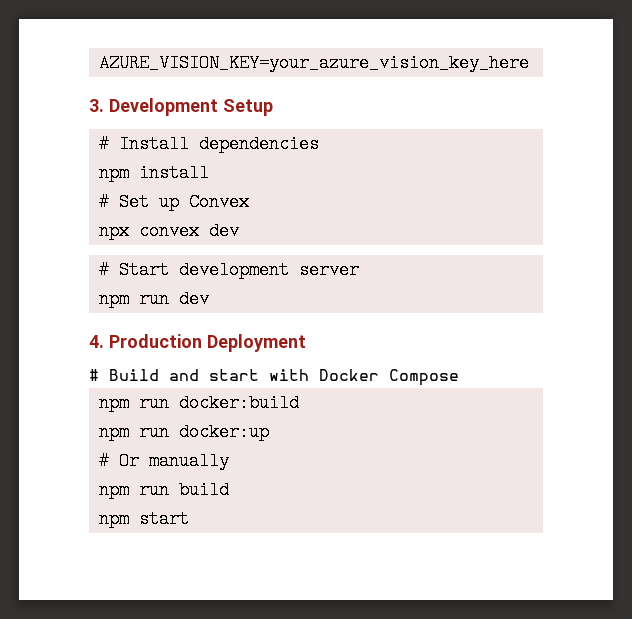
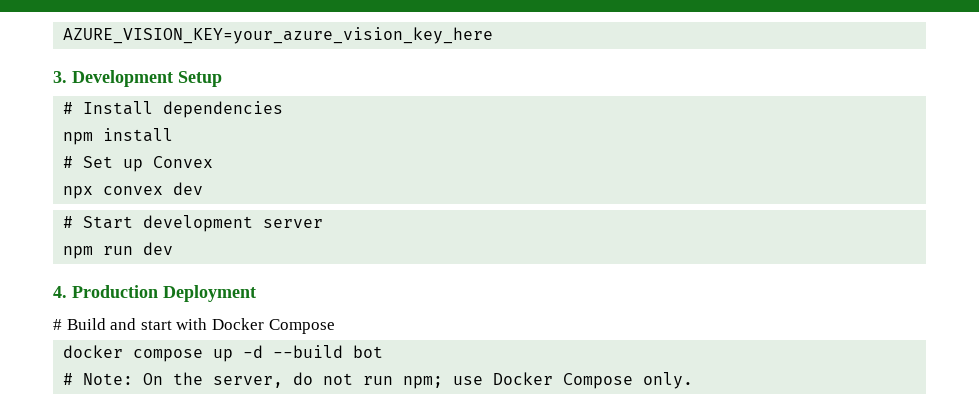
[98,394,299,412] [98,423,269,441] [98,452,229,470] [98,481,229,499] [98,510,189,528] npm run docker:build // npm run docker:up // # Or manually // npm run build // npm start -> [63,345,384,362] [63,372,694,389] docker compose up -d --build bot // # Note: On the server, do not run npm; use Docker Compose only.

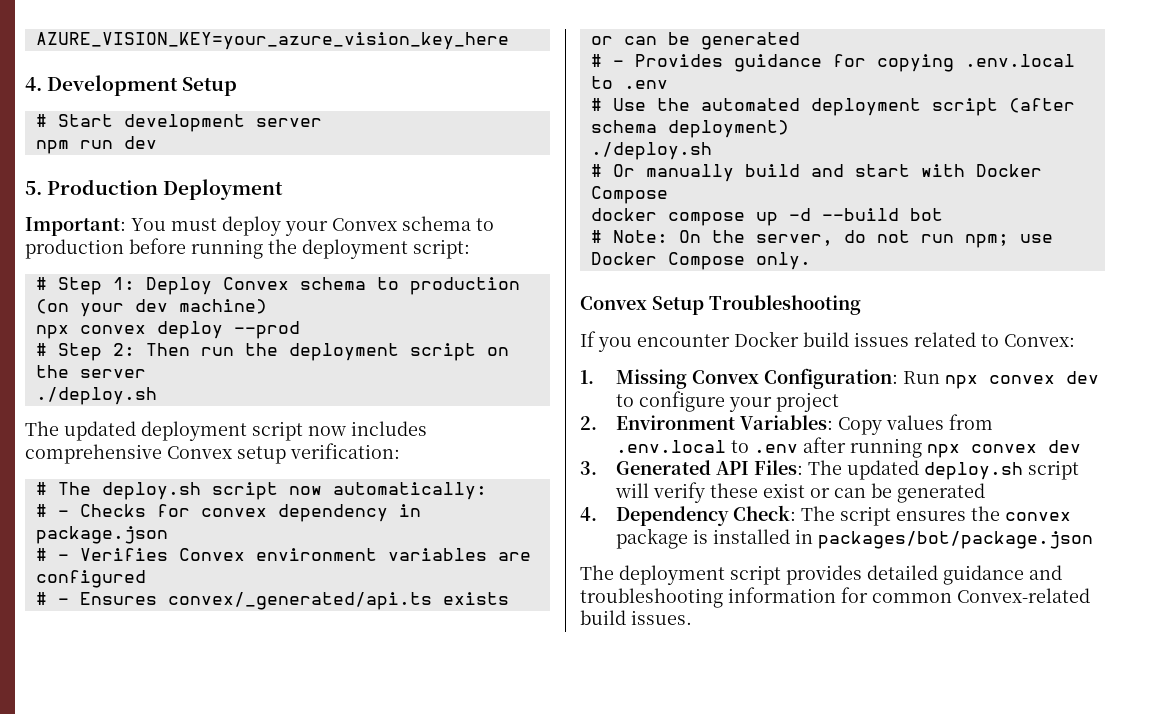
[53,71,67,83] 3. -> [25,77,42,91] 4.
[63,101,284,118] [63,128,174,145] [63,156,214,172] [63,182,204,199] // # Install dependencies // npm install // # Set up Convex // npx convex dev -> (238, 86) none
[53,286,67,298] 4. -> [25,181,42,195] 5.
[53,318,106,330] # Build -> [25,216,494,236] [25,238,470,259] [35,277,520,295] [35,299,267,317] [35,321,300,339] [35,343,509,361] [35,365,146,378] [35,387,157,405] [25,421,427,441] [25,443,400,464] [35,482,487,500] [35,504,421,522] [35,526,168,544] [35,548,531,561] [35,570,146,588] [35,592,509,610] [590,32,800,50] [590,54,1075,72] [590,76,668,89] [590,98,1075,116] [590,120,789,138] [590,142,712,160] [590,164,800,182] Important: You must deploy your Convex schema to production before running the deployment script: // # Step 1: Deploy Convex schema to production (on your dev machine) // npx convex deploy --prod // # Step 2: Then run the deployment script on the server // ./deploy.sh // The updated deployment script now includes comprehensive Convex setup verification: // # The deploy.sh script now automatically: // # - Checks for convex dependency in package.json // # - Verifies Convex environment variables are configured // # - Ensures convex/_generated/api.ts exists or can be generated // # - Provides guidance for copying .env.local to .env // # Use the automated deployment script (after schema deployment) // ./deploy.sh // # Or manually build
(694, 380) none -> [580,295,861,315] [580,331,1075,352] [580,368,1099,389] [615,391,839,412] [580,414,993,435] [615,437,1081,458] [580,460,1079,480] [614,482,985,503] [580,505,1071,526] [615,528,1093,549] [580,565,1062,585] [580,587,1090,608] [580,610,692,625] // Convex Setup Troubleshooting // If you encounter Docker build issues related to Convex: // 1. Missing Convex Configuration: Run npx convex dev to configure your project // 2. Environment Variables: Copy values from .env.local to .env after running npx convex dev // 3. Generated API Files: The updated deploy.sh script will verify these exist or can be generated // 4. Dependency Check: The script ensures the convex package is installed in packages/bot/package.json // The deployment script provides detailed guidance and troubleshooting information for common Convex-related build issues.

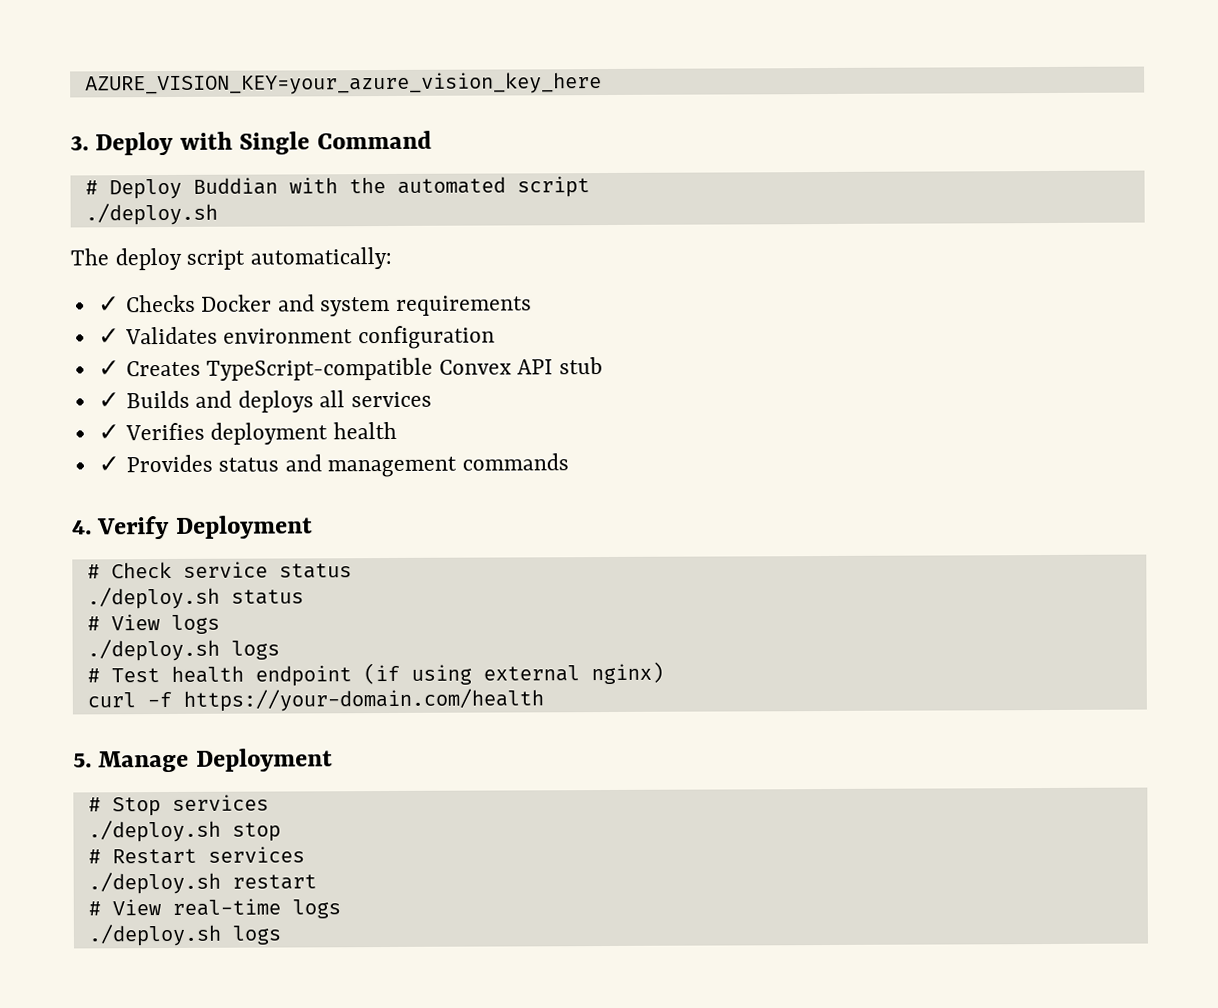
[25,75,238,96] [35,114,322,132] [35,136,157,154] [25,179,284,200] [25,216,494,236] [25,238,470,259] [35,277,520,295] [35,299,267,317] [35,321,300,339] [35,343,509,361] [35,365,146,378] [35,387,157,405] [25,421,427,441] [25,443,400,464] [35,482,487,500] [35,504,421,522] [35,526,168,544] [35,548,531,561] [35,570,146,588] [35,592,509,610] [590,32,800,50] [590,54,1075,72] [590,76,668,89] [590,98,1075,116] [590,120,789,138] [590,142,712,160] [590,164,1042,182] [590,186,668,204] [590,208,943,226] [590,230,1053,248] [590,252,811,270] [580,295,861,315] [580,331,1075,352] [580,368,1099,389] [615,391,839,412] [580,414,993,435] [615,437,1081,458] [580,460,1079,480] [614,482,985,503] [580,505,1071,526] [615,528,1093,549] [580,565,1062,585] [580,587,1090,608] [580,610,692,625] 4. Development Setup // # Start development server // npm run dev // 5. Production Deployment // Important: You must deploy your Convex schema to production before running the deployment script: // # Step 1: Deploy Convex schema to production (on your dev machine) // npx convex deploy --prod // # Step 2: Then run the deployment script on the server // ./deploy.sh // The updated deployment script now includes comprehensive Convex setup verification: // # The deploy.sh script now automatically: // # - Checks for convex dependency in package.json // # - Verifies Convex environment variables are configured // # - Ensures convex/_generated/api.ts exists or can be generated // # - Provides guidance for copying .env.local to .env // # Use the automated deployment script (after schema deployment) // ./deploy.sh // # Or manually build and start with Docker Compose // docker compose up -d --build bot // # Note: On the server, do not run npm; use Docker Compose only. // Convex Setup Troubleshooting // If you encounter Docker build issues related to Convex: // 1. Missing Convex Configuration: Run npx convex dev to configure your project // 2. Environment Variables: Copy values from .env.local to .env after running npx convex dev // 3. Generated API Files: The updated deploy.sh script will verify these exist or can be generated // 4. Dependency Check: The script ensures the convex package is installed in packages/bot/package.json // The deployment script provides detailed guidance and troubleshooting information for common Convex-related build issues. -> [70,130,432,156] [84,176,590,200] [84,202,218,226] [70,246,392,271] [97,294,533,317] [97,325,495,350] [97,357,604,381] [97,390,433,413] [97,421,397,445] [97,453,570,478] [72,515,313,540] [86,561,352,579] [86,586,304,610] [86,614,220,634] [86,638,280,662] [86,661,664,687] [86,688,544,712] [73,748,333,773] [87,794,269,817] [87,819,281,843] [87,846,305,865] [87,871,317,895] [87,898,341,919] [87,923,281,947] 3. Deploy with Single Command // # Deploy Buddian with the automated script // ./deploy.sh // The deploy script automatically: // ✓ Checks Docker and system requirements // ✓ Validates environment configuration // ✓ Creates TypeScript-compatible Convex API stub // ✓ Builds and deploys all services // ✓ Verifies deployment health // ✓ Provides status and management commands // 4. Verify Deployment // # Check service status // ./deploy.sh status // # View logs // ./deploy.sh logs // # Test health endpoint (if using external nginx) // curl -f https://your-domain.com/health // 5. Manage Deployment // # Stop services // ./deploy.sh stop // # Restart services // ./deploy.sh restart // # View real-time logs // ./deploy.sh logs

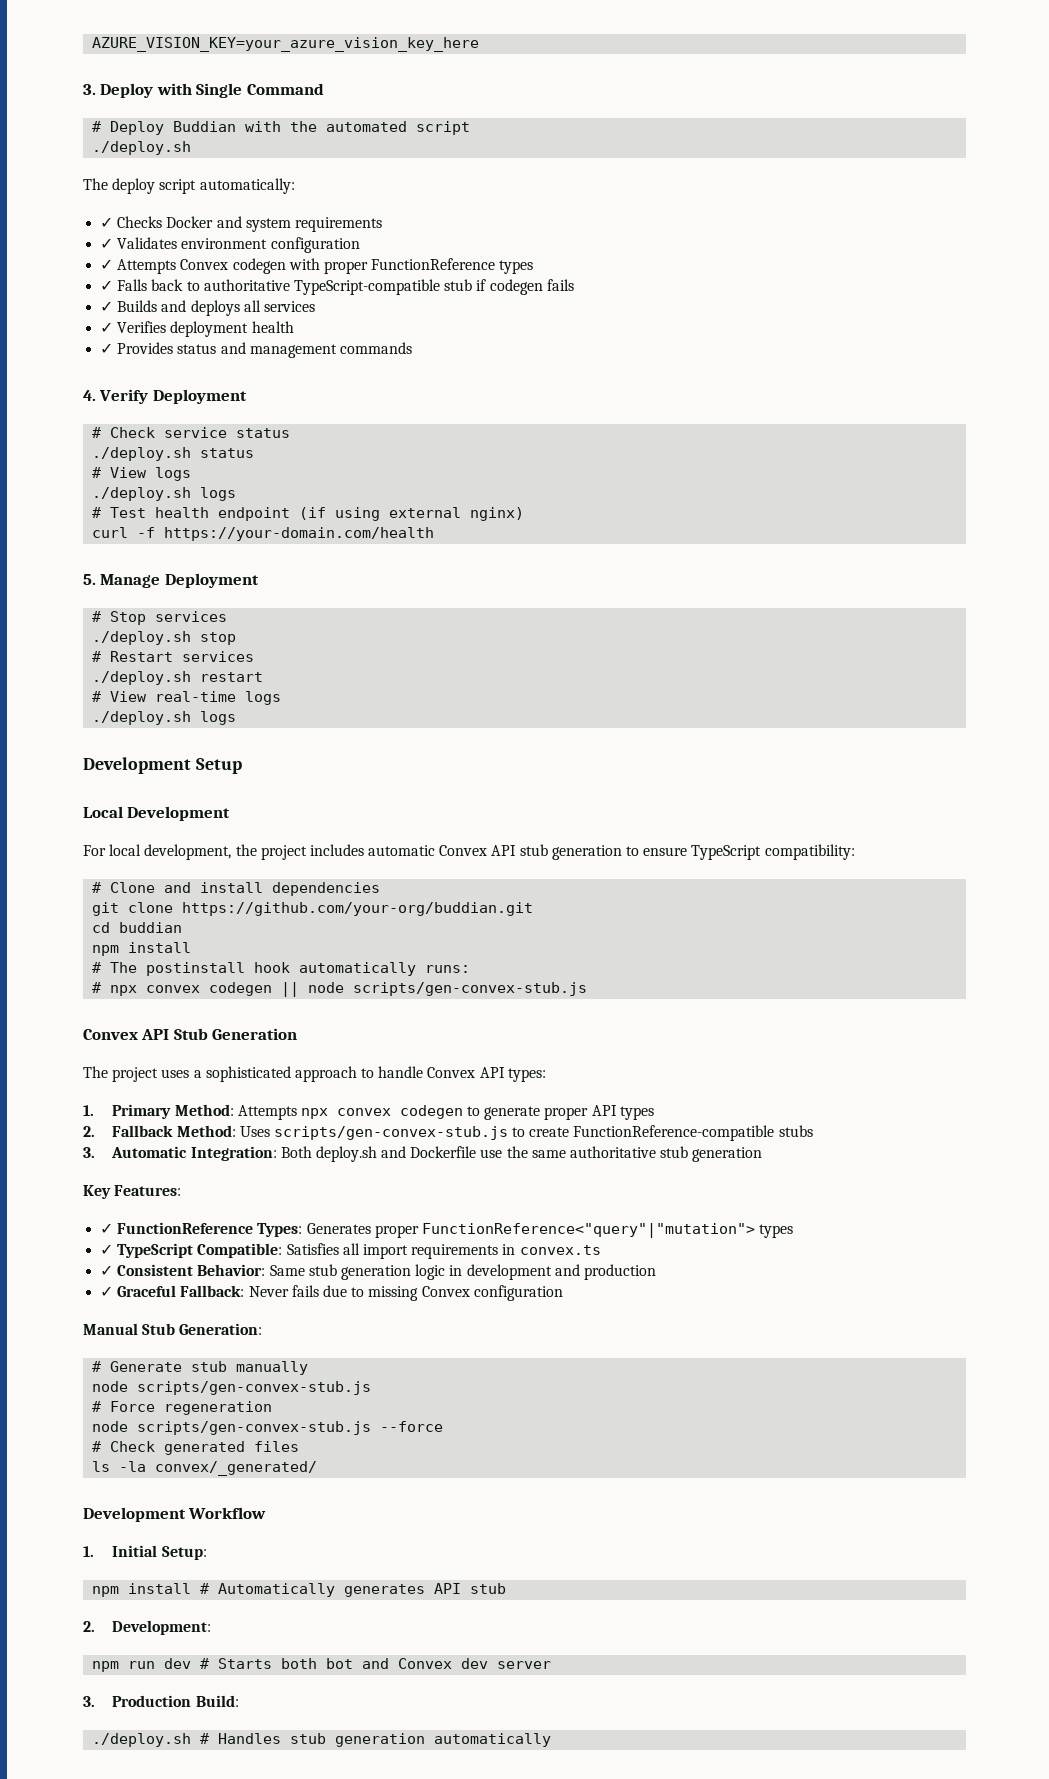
[125,357,604,381] Creates TypeScript-compatible Convex API stub -> [117,258,534,274] [100,279,574,295] Attempts Convex codegen with proper FunctionReference types // ✓ Falls back to authoritative TypeScript-compatible stub if codegen fails
(281, 935) none -> [83,757,242,774] [83,806,231,821] [83,844,855,860] [92,882,381,896] [92,902,534,916] [92,922,183,933] [92,942,192,956] [92,962,471,976] [92,982,588,997] [83,1028,298,1040] [83,1066,546,1082] [83,1104,654,1120] [83,1125,813,1141] [83,1146,763,1162] [83,1185,182,1199] [100,1222,794,1238] [100,1243,601,1259] [100,1264,656,1280] [100,1285,563,1301] [83,1323,263,1335] [92,1361,309,1375] [92,1381,372,1395] [92,1401,273,1415] [92,1421,444,1435] [92,1441,300,1455] [92,1461,318,1476] [83,1507,267,1522] [83,1545,207,1560] [92,1583,507,1597] [83,1620,212,1635] [92,1658,552,1672] [83,1695,239,1707] [92,1733,552,1747] // Development Setup // Local Development // For local development, the project includes automatic Convex API stub generation to ensure TypeScript compatibility: // # Clone and install dependencies // git clone https://github.com/your-org/buddian.git // cd buddian // npm install // # The postinstall hook automatically runs: // # npx convex codegen || node scripts/gen-convex-stub.js // Convex API Stub Generation // The project uses a sophisticated approach to handle Convex API types: // 1. Primary Method: Attempts npx convex codegen to generate proper API types // 2. Fallback Method: Uses scripts/gen-convex-stub.js to create FunctionReference-compatible stubs // 3. Automatic Integration: Both deploy.sh and Dockerfile use the same authoritative stub generation // Key Features: // ✓ FunctionReference Types: Generates proper FunctionReference<"query"|"mutation"> types // ✓ TypeScript Compatible: Satisfies all import requirements in convex.ts // ✓ Consistent Behavior: Same stub generation logic in development and production // ✓ Graceful Fallback: Never fails due to missing Convex configuration // Manual Stub Generation: // # Generate stub manually // node scripts/gen-convex-stub.js // # Force regeneration // node scripts/gen-convex-stub.js --force // # Check generated files // ls -la convex/_generated/ // Development Workflow // 1. Initial Setup: // npm install # Automatically generates API stub // 2. Development: // npm run dev # Starts both bot and Convex dev server // 3. Production Build: // ./deploy.sh # Handles stub generation automatically

